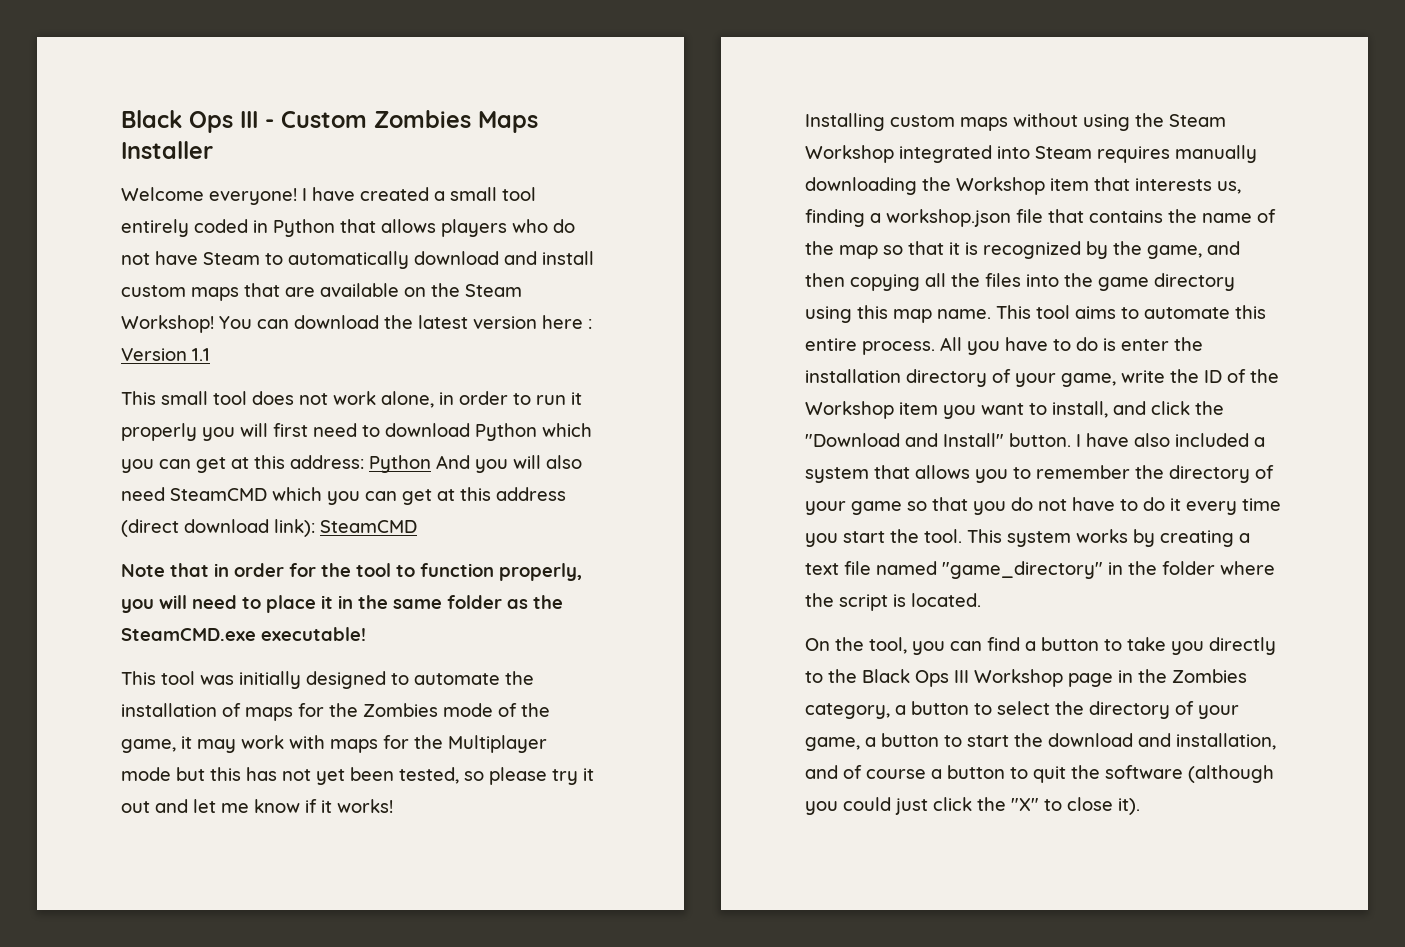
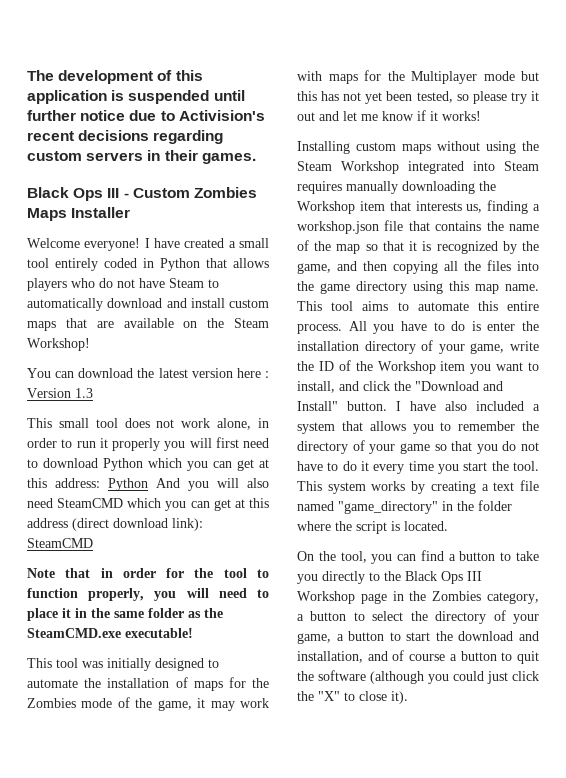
(121, 119) none -> [27,70,203,84] [27,90,245,104] [27,110,265,121] [27,130,224,144] [27,150,256,164] The development of this application is suspended until further notice due to Activision's recent decisions regarding custom servers in their games. //
(214, 324) none -> (90, 344) //
[192,348,210,361] 1.1 -> [75,388,93,398] 1.3

